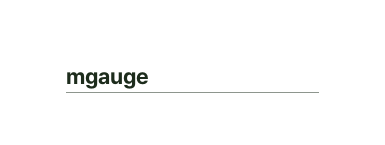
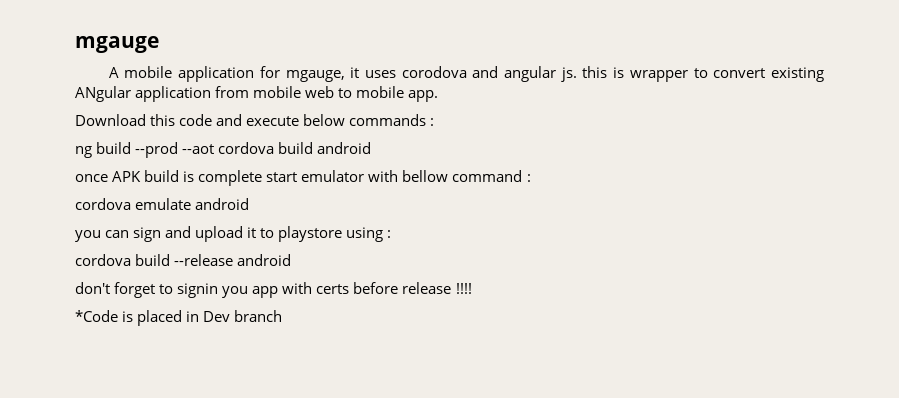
(149, 80) none -> [108,66,824,82] [75,86,439,102] [75,114,435,126] [75,142,372,158] [75,170,531,186] [75,198,250,210] [75,226,392,242] [75,254,292,266] [75,282,472,298] [75,310,283,326] // A mobile application for mgauge, it uses corodova and angular js. this is wrapper to convert existing ANgular application from mobile web to mobile app. // Download this code and execute below commands : // ng build --prod --aot cordova build android // once APK build is complete start emulator with bellow command : // cordova emulate android // you can sign and upload it to playstore using : // cordova build --release android // don't forget to signin you app with certs before release !!!! // *Code is placed in Dev branch

